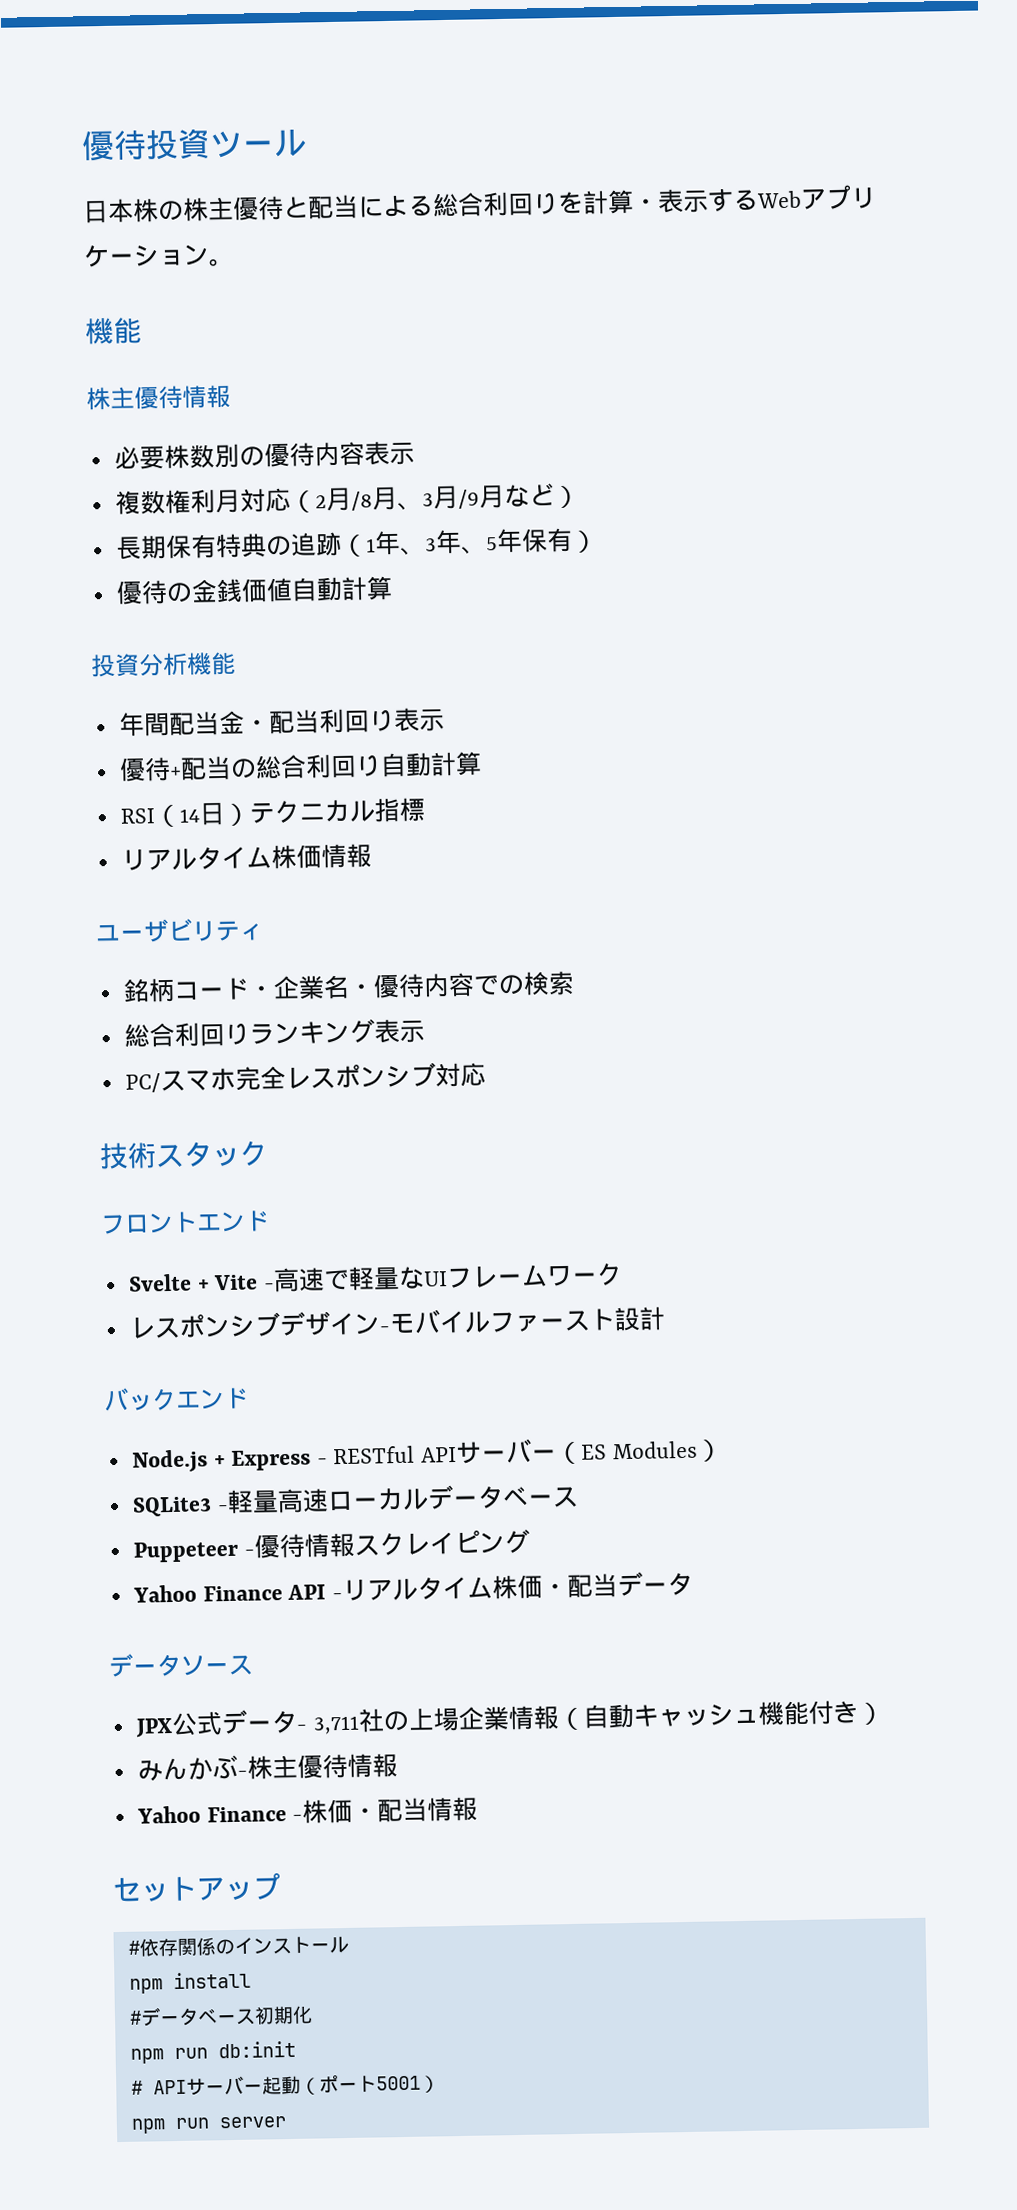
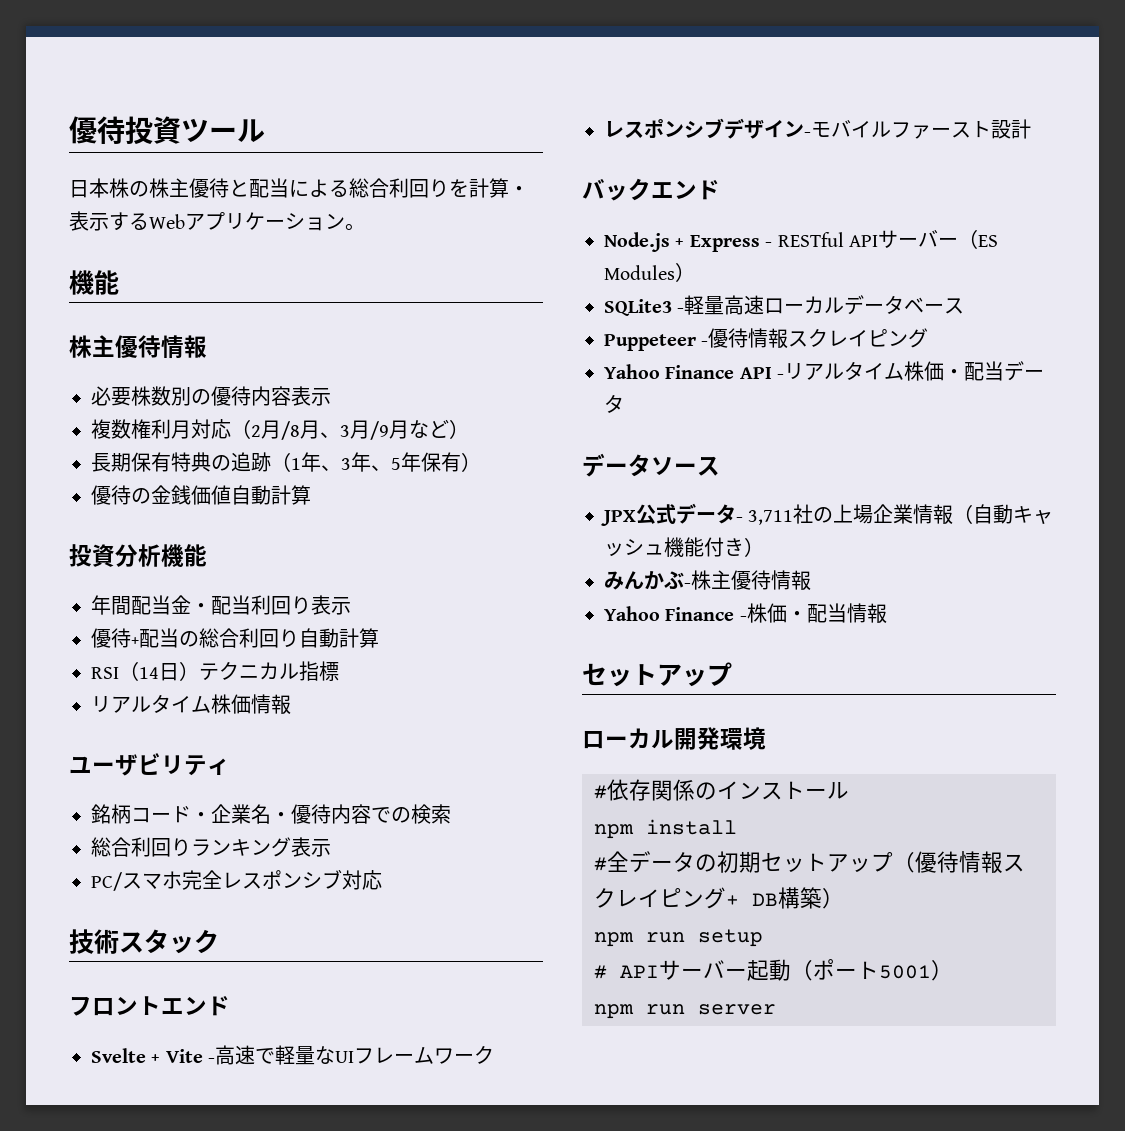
(281, 1886) none -> [582,727,766,750] // ローカル開発環境
[139,2005,313,2027] [129,2040,296,2064] データベース初期化 // npm run db:init -> [607,851,1025,874] [594,887,844,909] [594,929,763,947] 全データの初期セットアップ（優待情報スクレイピング+ DB構築） // npm run setup

